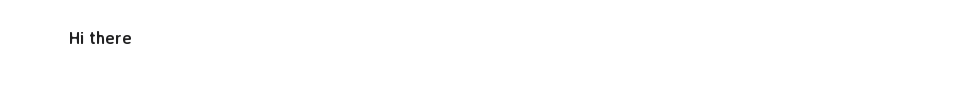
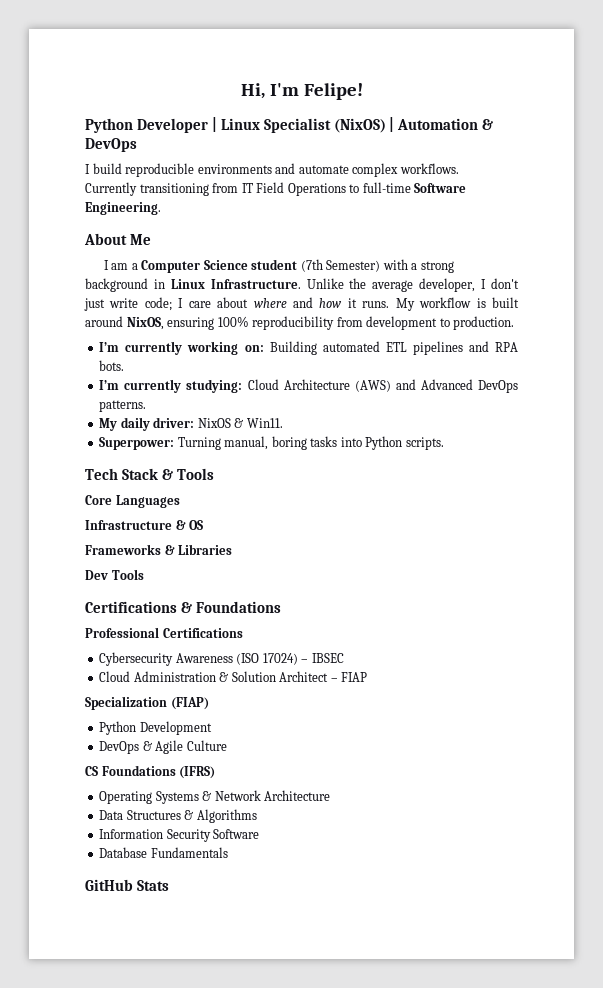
[69,31,132,44] Hi there -> [240,83,363,100] [85,117,494,133] [85,138,137,152] [85,163,459,177] [85,182,467,196] [85,202,161,215] [84,233,151,245] [103,259,454,273] [85,278,520,292] [84,297,519,311] [85,316,515,330] [99,341,518,355] [99,360,125,371] [99,379,518,393] [99,400,147,412] [99,417,283,431] [99,436,444,450] [85,468,214,480] [85,495,180,508] [85,520,204,530] [85,544,233,555] [85,569,144,580] [85,601,281,613] [85,627,243,638] [99,652,344,666] [99,671,368,682] [85,696,209,710] [99,721,212,735] [99,740,227,754] [85,765,216,779] [99,790,331,804] [99,809,257,823] [99,829,260,842] [99,847,228,858] [85,879,169,891] Hi, I'm Felipe! // Python Developer | Linux Specialist (NixOS) | Automation & DevOps // I build reproducible environments and automate complex workflows. // Currently transitioning from IT Field Operations to full-time Software Engineering. // About Me // I am a Computer Science student (7th Semester) with a strong background in Linux Infrastructure. Unlike the average developer, I don't just write code; I care about where and how it runs. My workflow is built around NixOS, ensuring 100% reproducibility from development to production. // I’m currently working on: Building automated ETL pipelines and RPA bots. // I’m currently studying: Cloud Architecture (AWS) and Advanced DevOps patterns. // My daily driver: NixOS & Win11. // Superpower: Turning manual, boring tasks into Python scripts. // Tech Stack & Tools // Core Languages // Infrastructure & OS // Frameworks & Libraries // Dev Tools // Certifications & Foundations // Professional Certifications // Cybersecurity Awareness (ISO 17024) – IBSEC // Cloud Administration & Solution Architect – FIAP // Specialization (FIAP) // Python Development // DevOps & Agile Culture // CS Foundations (IFRS) // Operating Systems & Network Architecture // Data Structures & Algorithms // Information Security Software // Database Fundamentals // GitHub Stats

